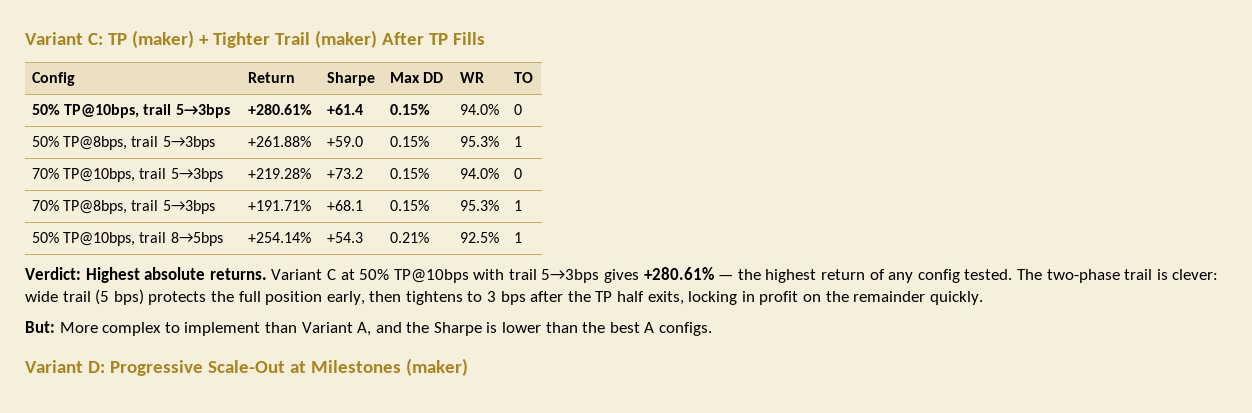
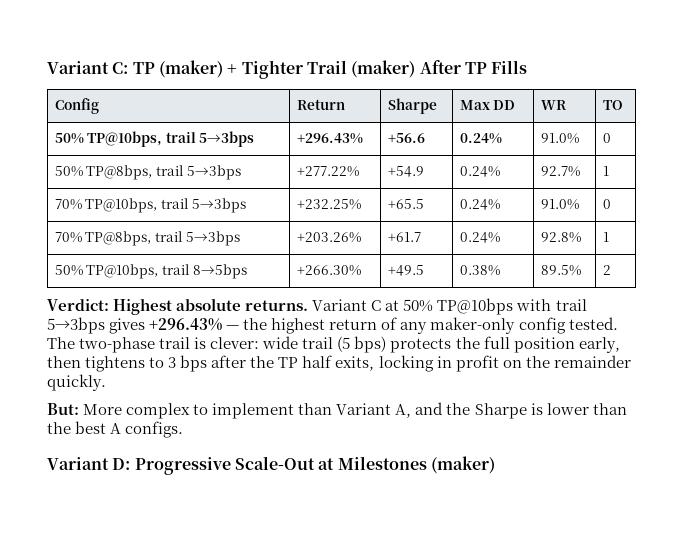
[248,104,313,115] [327,104,364,115] [390,104,431,115] [460,104,500,115] +280.61% | +61.4 | 0.15% | 94.0% -> [296,133,363,144] [387,133,425,143] [459,133,502,144] [540,133,579,144] +296.43% | +56.6 | 0.24% | 91.0%
[248,136,312,147] [327,136,364,147] [390,136,430,147] [460,136,500,147] +261.88% | +59.0 | 0.15% | 95.3% -> [296,166,359,177] [387,166,424,177] [459,166,500,177] [540,166,580,177] +277.22% | +54.9 | 0.24% | 92.7%
[248,168,312,179] [327,168,364,179] [390,168,430,179] [460,168,500,179] +219.28% | +73.2 | 0.15% | 94.0% -> [296,199,361,210] [387,199,424,209] [459,199,500,210] [540,199,579,210] +232.25% | +65.5 | 0.24% | 91.0%
[248,200,312,211] [327,200,364,211] [390,200,430,211] [460,200,500,211] +191.71% | +68.1 | 0.15% | 95.3% -> [296,232,361,243] [387,232,421,242] [459,232,500,243] [540,232,581,243] +203.26% | +61.7 | 0.24% | 92.8%
[248,232,312,243] [327,232,364,243] [390,232,430,243] [460,232,500,243] [514,232,523,243] +254.14% | +54.3 | 0.21% | 92.5% | 1 -> [296,265,361,276] [387,265,424,276] [459,265,500,276] [540,265,581,276] [602,265,611,275] +266.30% | +49.5 | 0.38% | 89.5% | 2
[643,267,714,280] +280.61% -> [149,318,223,331] +296.43%
(914, 277) none -> [430,317,516,334] maker-only

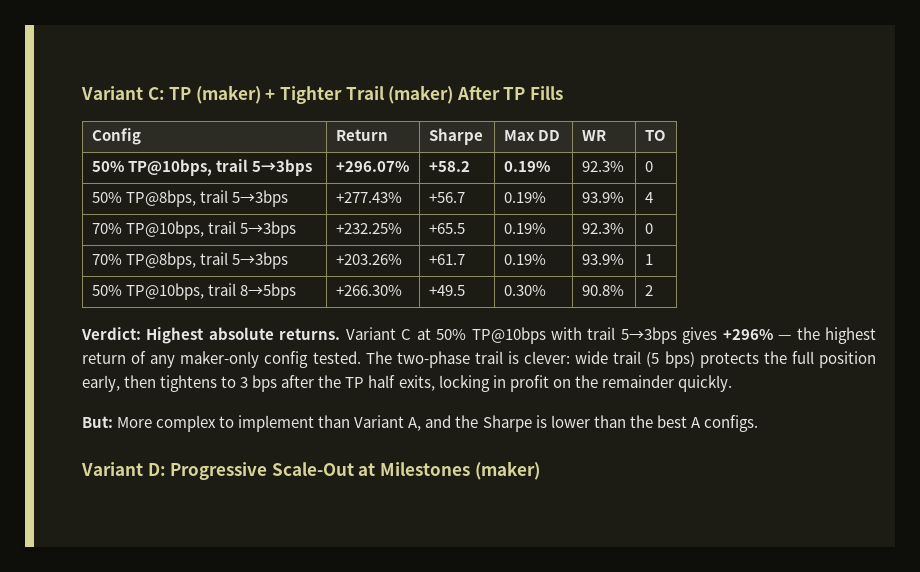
[296,133,363,144] [387,133,425,143] [459,133,502,144] [540,133,579,144] +296.43% | +56.6 | 0.24% | 91.0% -> [335,161,409,172] [428,161,470,172] [503,161,550,172] [581,161,624,172] +296.07% | +58.2 | 0.19% | 92.3%
[296,166,359,177] [387,166,424,177] [459,166,500,177] [540,166,580,177] [602,166,609,176] +277.22% | +54.9 | 0.24% | 92.7% | 1 -> [335,192,402,203] [428,192,465,203] [503,192,546,203] [581,192,624,203] [644,192,653,203] +277.43% | +56.7 | 0.19% | 93.9% | 4
[459,199,500,210] [540,199,579,210] 0.24% | 91.0% -> [503,223,546,234] [581,223,624,234] 0.19% | 92.3%
[459,232,500,243] [540,232,581,243] 0.24% | 92.8% -> [503,254,546,265] [581,254,624,265] 0.19% | 93.9%
[459,265,500,276] [540,265,581,276] 0.38% | 89.5% -> [503,285,546,296] [581,285,624,296] 0.30% | 90.8%
[149,318,223,331] +296.43% -> [722,329,773,340] +296%

